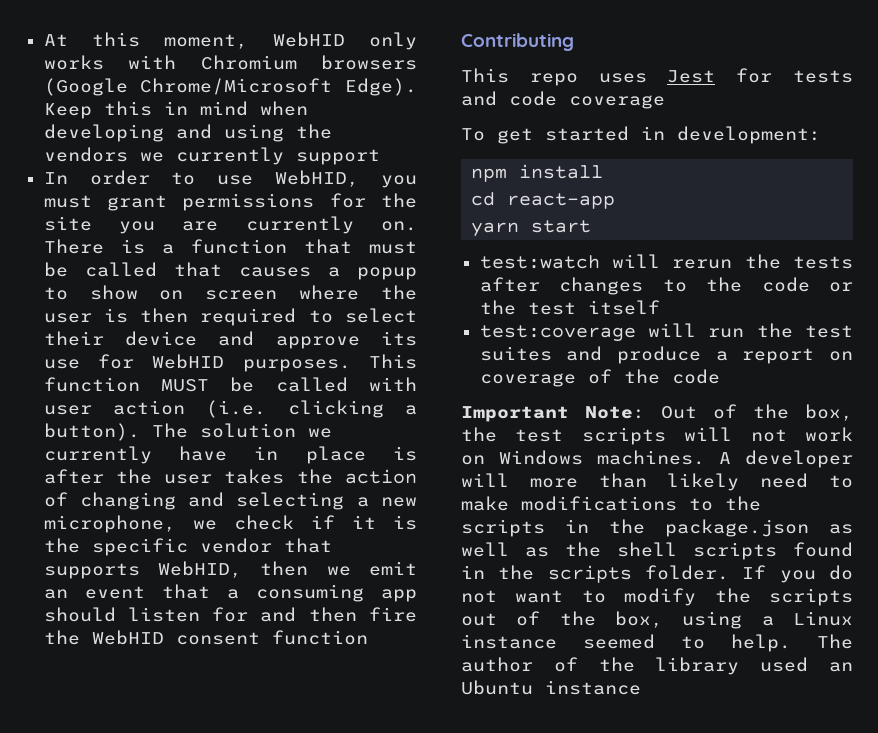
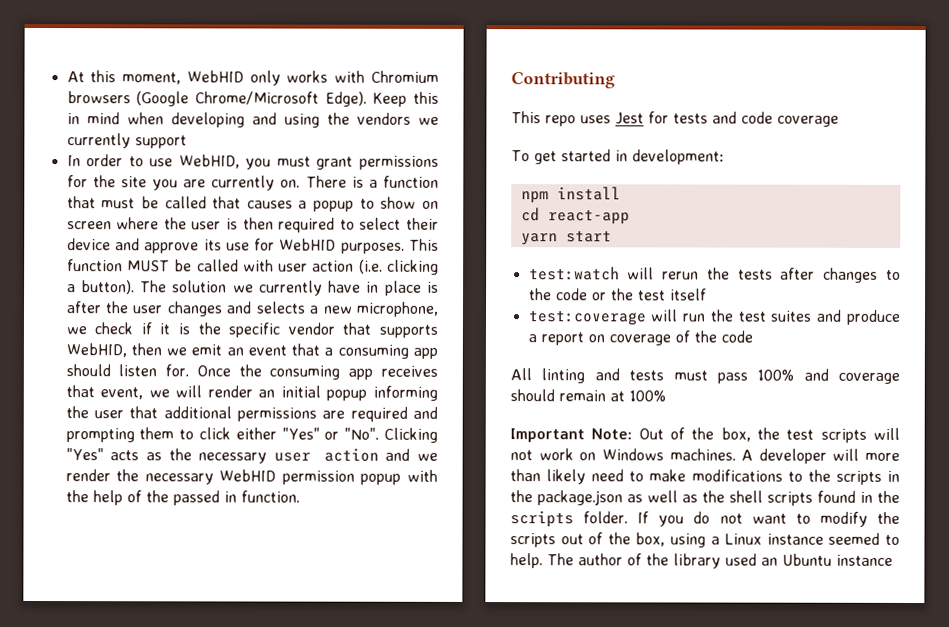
[224,469,417,484] [43,492,345,510] takes the action of changing and selecting -> [166,301,306,317] changes and selects
[212,607,417,622] [43,630,368,645] for and then fire the WebHID consent function -> [165,364,438,380] [65,385,439,401] [65,406,438,422] [65,427,439,443] [65,448,438,464] [65,469,438,485] [65,490,300,506] for. Once the consuming app receives that event, we will render an initial popup informing the user that additional permissions are required and prompting them to click either "Yes" or "No". Clicking "Yes" acts as the necessary user action and we render the necessary WebHID permission popup with the help of the passed in function.
(720, 376) none -> [510,368,900,384] [510,389,666,402] // All linting and tests must pass 100% and coverage should remain at 100%

